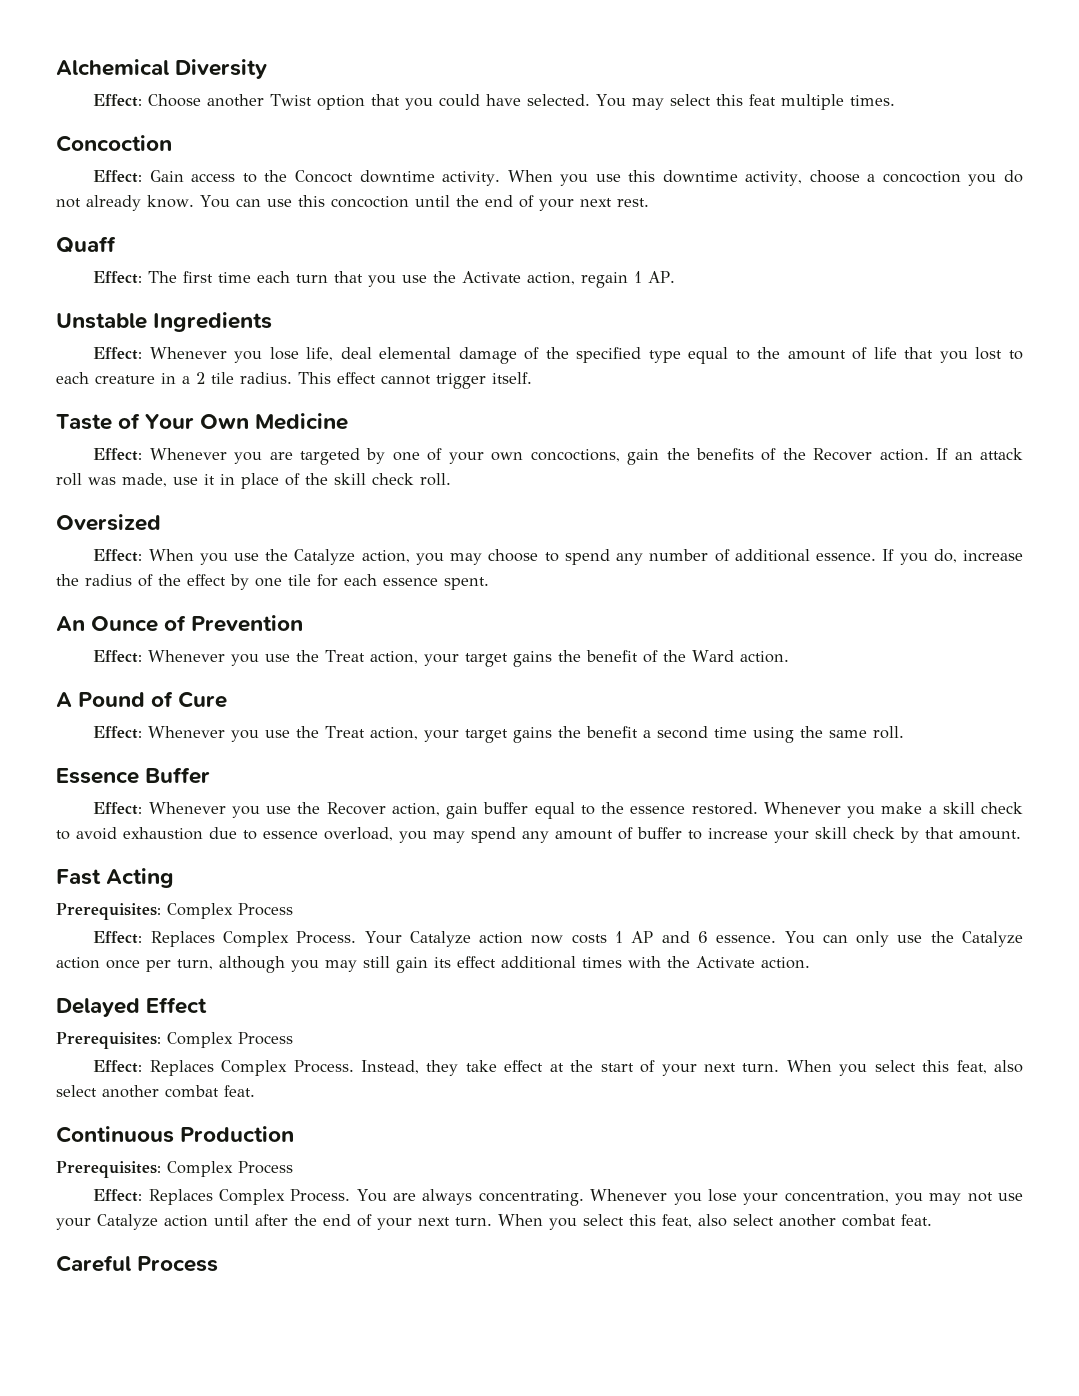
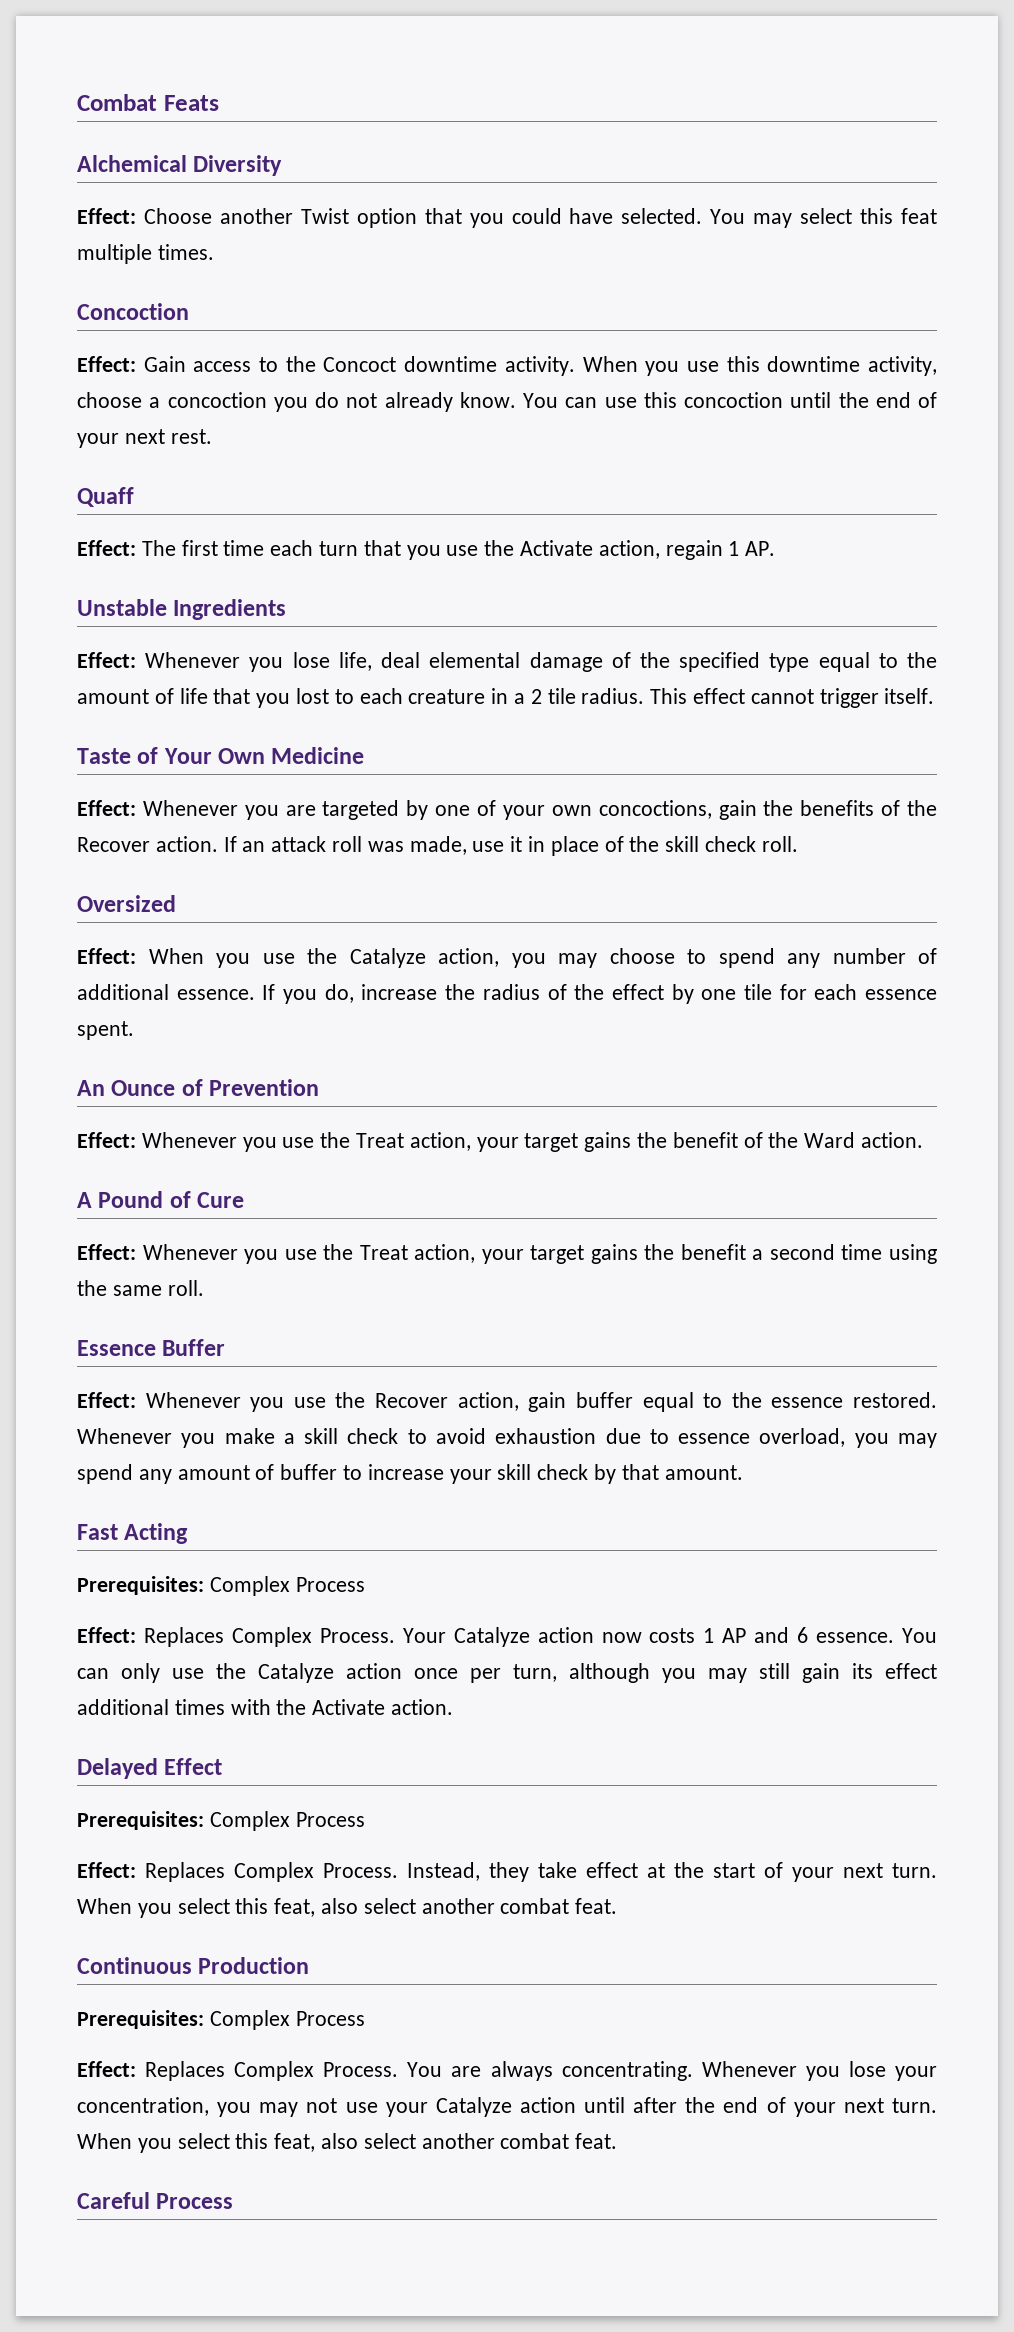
(56, 67) none -> [77,94,219,111] Combat Feats //

